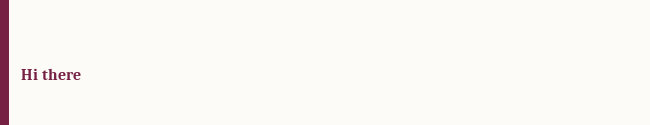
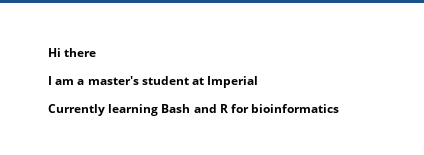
(82, 74) none -> [48,76,259,88] [48,104,340,116] // I am a master's student at Imperial // Currently learning Bash and R for bioinformatics

